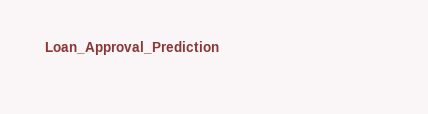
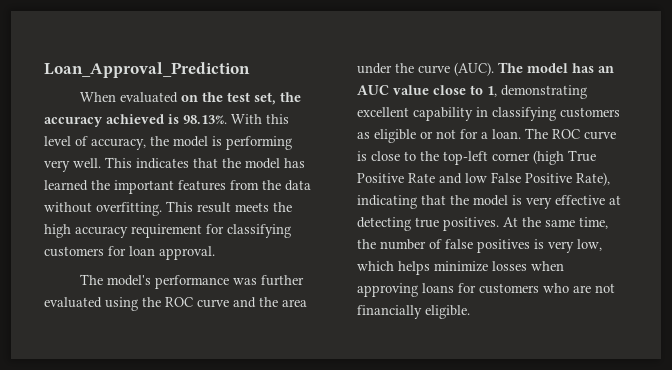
(219, 48) none -> [80,92,302,105] [44,114,289,127] [44,136,292,150] [44,157,305,172] [44,180,311,194] [44,201,292,216] [44,224,291,238] [44,246,215,260] [80,274,305,289] [44,297,307,311] [357,62,614,76] [357,85,587,99] [357,107,620,121] [357,128,616,143] [357,150,596,165] [357,172,610,186] [357,195,621,209] [357,217,608,231] [357,239,602,253] [357,261,564,275] [357,283,615,297] [357,305,470,319] // When evaluated on the test set, the accuracy achieved is 98.13%. With this level of accuracy, the model is performing very well. This indicates that the model has learned the important features from the data without overfitting. This result meets the high accuracy requirement for classifying customers for loan approval. // The model's performance was further evaluated using the ROC curve and the area under the curve (AUC). The model has an AUC value close to 1, demonstrating excellent capability in classifying customers as eligible or not for a loan. The ROC curve is close to the top-left corner (high True Positive Rate and low False Positive Rate), indicating that the model is very effective at detecting true positives. At the same time, the number of false positives is very low, which helps minimize losses when approving loans for customers who are not financially eligible.

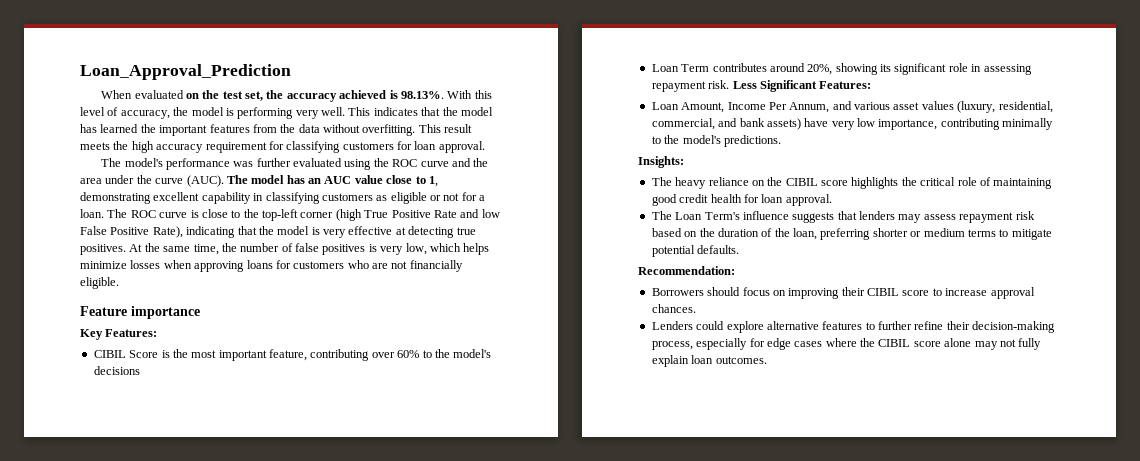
(470, 312) none -> [80,306,200,319] [80,329,158,340] [93,349,492,361] [93,366,140,375] [651,63,1032,75] [651,80,872,92] [651,101,1053,113] [651,118,1054,130] [651,135,781,147] [638,156,684,168] [651,177,1053,189] [651,194,832,206] [651,211,1035,223] [651,228,1052,240] [651,245,740,257] [638,266,735,275] [651,287,1035,299] [651,304,696,313] [651,321,1056,333] [651,338,1042,350] [651,355,767,367] // Feature importance // Key Features: // CIBIL Score is the most important feature, contributing over 60% to the model's decisions // Loan Term contributes around 20%, showing its significant role in assessing repayment risk. Less Significant Features: // Loan Amount, Income Per Annum, and various asset values (luxury, residential, commercial, and bank assets) have very low importance, contributing minimally to the model's predictions. // Insights: // The heavy reliance on the CIBIL score highlights the critical role of maintaining good credit health for loan approval. // The Loan Term's influence suggests that lenders may assess repayment risk based on the duration of the loan, preferring shorter or medium terms to mitigate potential defaults. // Recommendation: // Borrowers should focus on improving their CIBIL score to increase approval chances. // Lenders could explore alternative features to further refine their decision-making process, especially for edge cases where the CIBIL score alone may not fully explain loan outcomes.

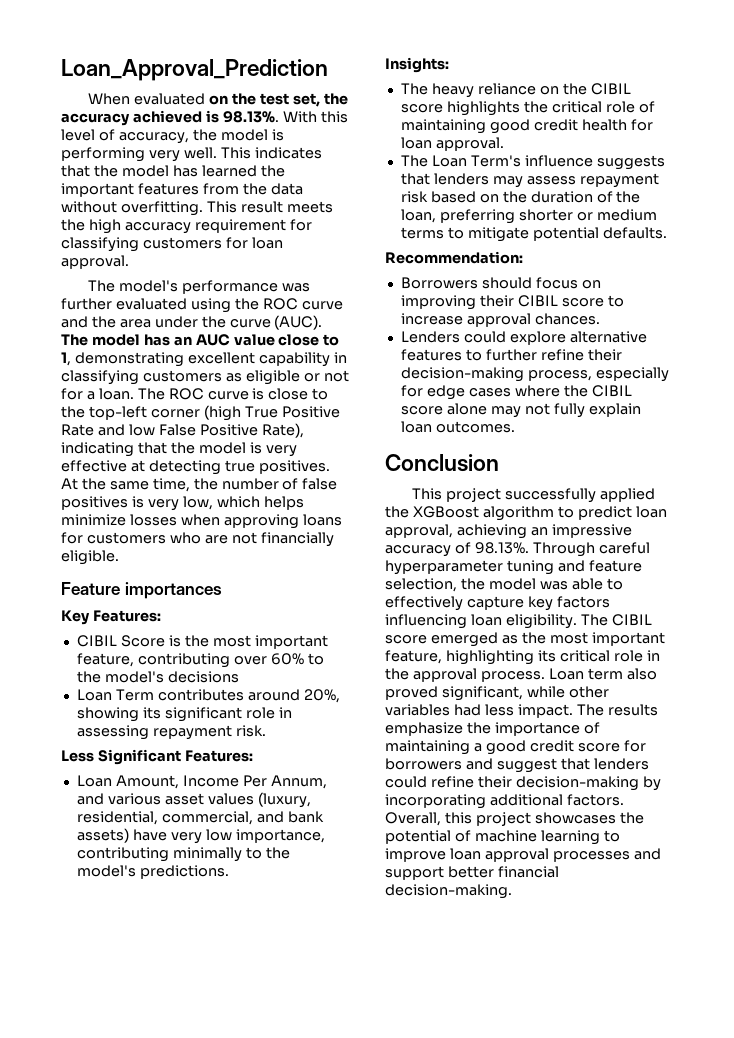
[131,306,200,319] importance -> [124,582,222,599] importances
(730, 84) none -> (266, 731) //
(767, 360) none -> [385,454,499,472] [412,488,656,503] [385,506,667,521] [385,524,632,539] [385,542,650,557] [385,560,642,575] [385,578,623,592] [385,596,610,611] [385,614,652,629] [385,632,665,647] [385,650,660,665] [385,668,657,682] [385,686,609,701] [385,704,658,718] [385,722,600,736] [385,740,646,755] [385,758,649,773] [385,776,661,791] [385,794,624,809] [385,812,644,826] [385,830,620,845] [385,848,661,862] [385,866,559,880] [385,884,512,899] // Conclusion // This project successfully applied the XGBoost algorithm to predict loan approval, achieving an impressive accuracy of 98.13%. Through careful hyperparameter tuning and feature selection, the model was able to effectively capture key factors influencing loan eligibility. The CIBIL score emerged as the most important feature, highlighting its critical role in the approval process. Loan term also proved significant, while other variables had less impact. The results emphasize the importance of maintaining a good credit score for borrowers and suggest that lenders could refine their decision-making by incorporating additional factors. Overall, this project showcases the potential of machine learning to improve loan approval processes and support better financial decision-making.

